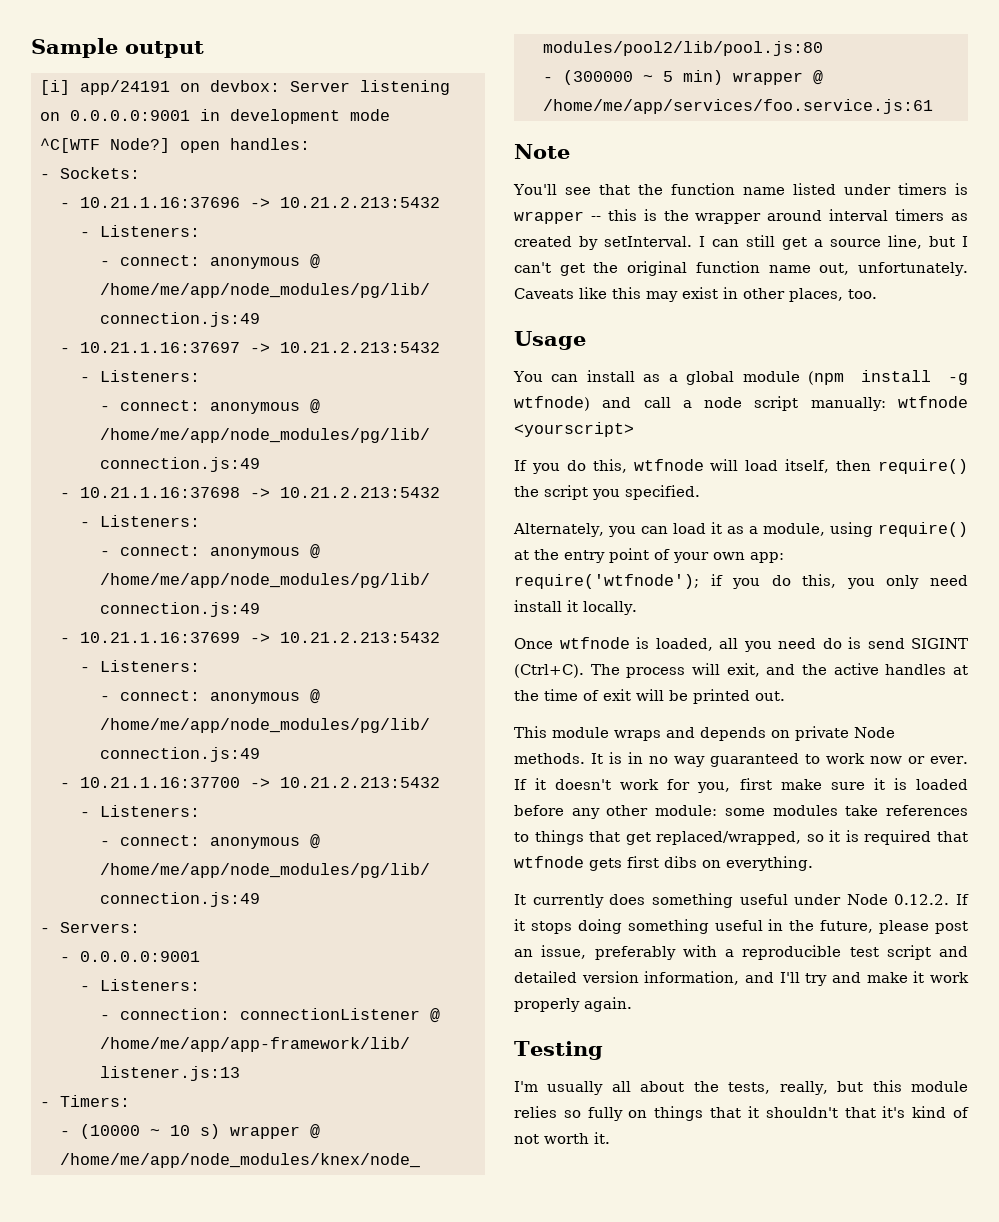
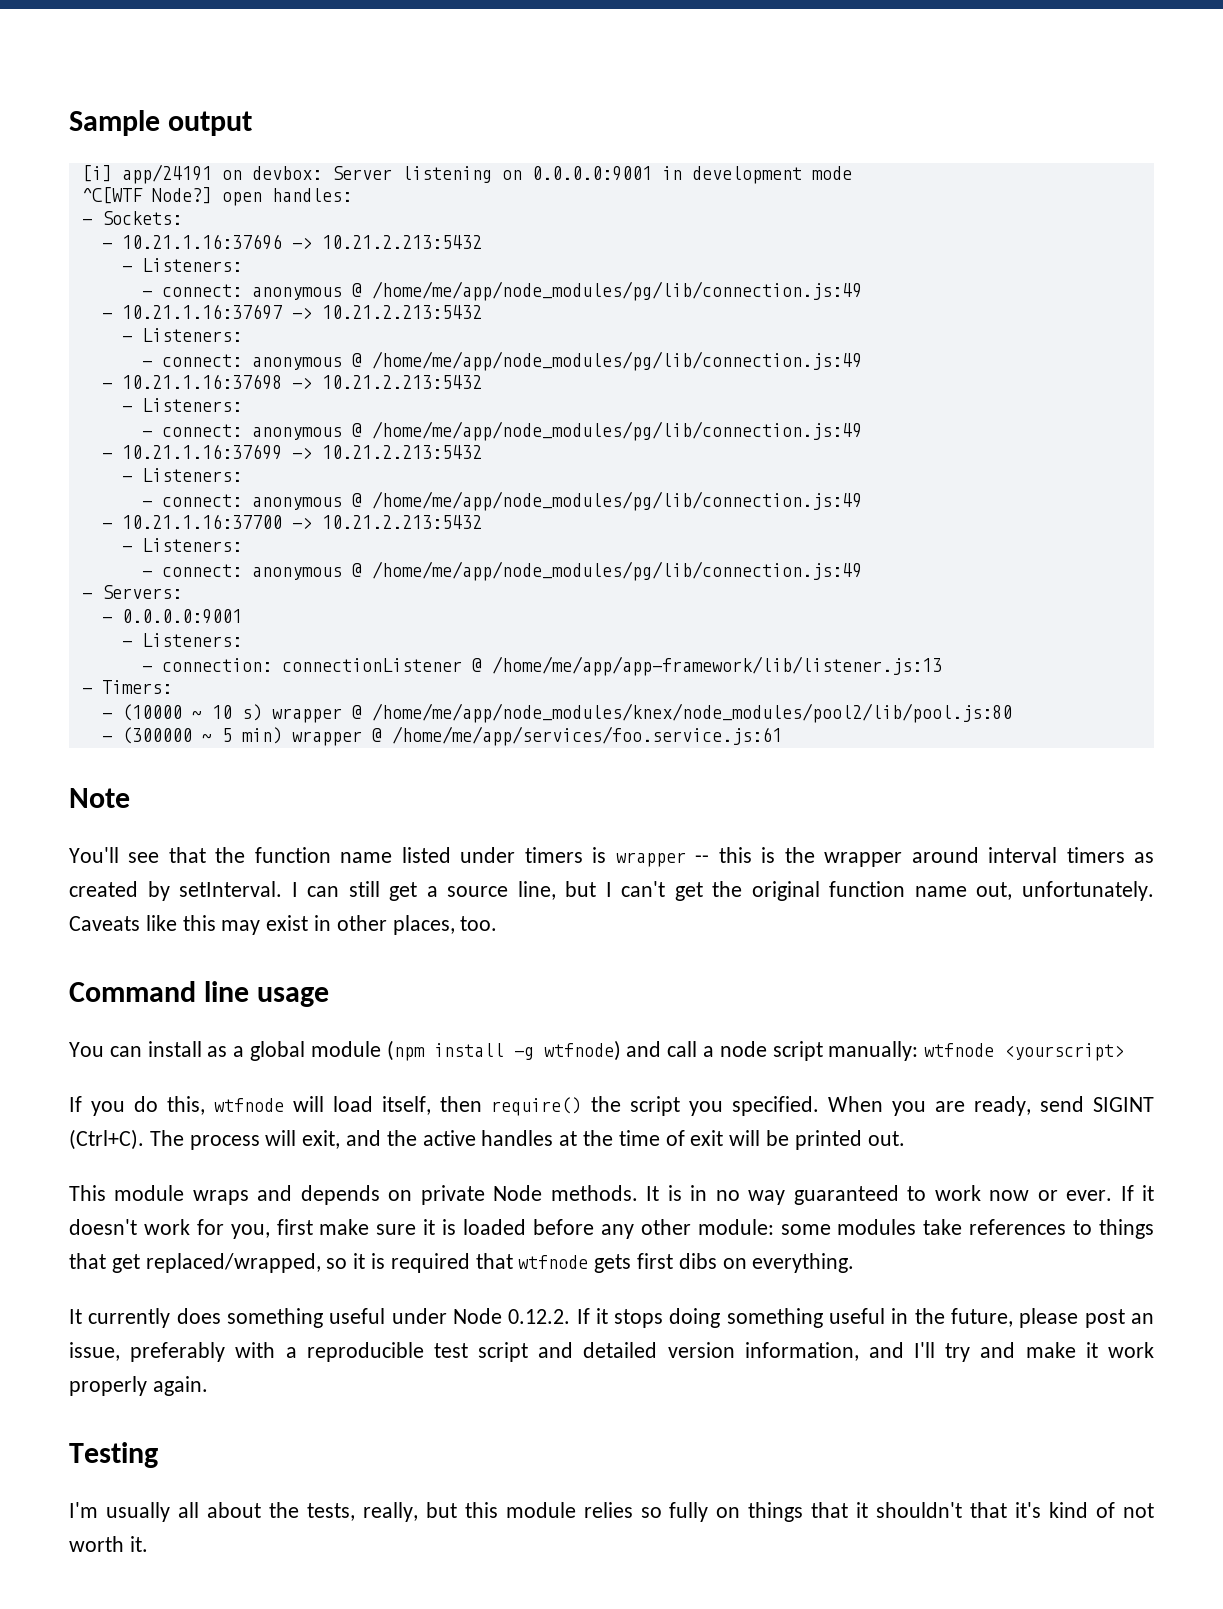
[514,331,586,350] Usage -> [69,981,330,1007] Command line usage
[513,522,968,537] [514,548,784,563] [514,574,968,589] [514,600,637,615] [514,637,861,652] // Alternately, you can load it as a module, using require() at the entry point of your own app: require('wtfnode'); if you do this, you only need install it locally. // Once wtfnode is loaded, all you need do is -> [827,1096,1031,1116] When you are ready,

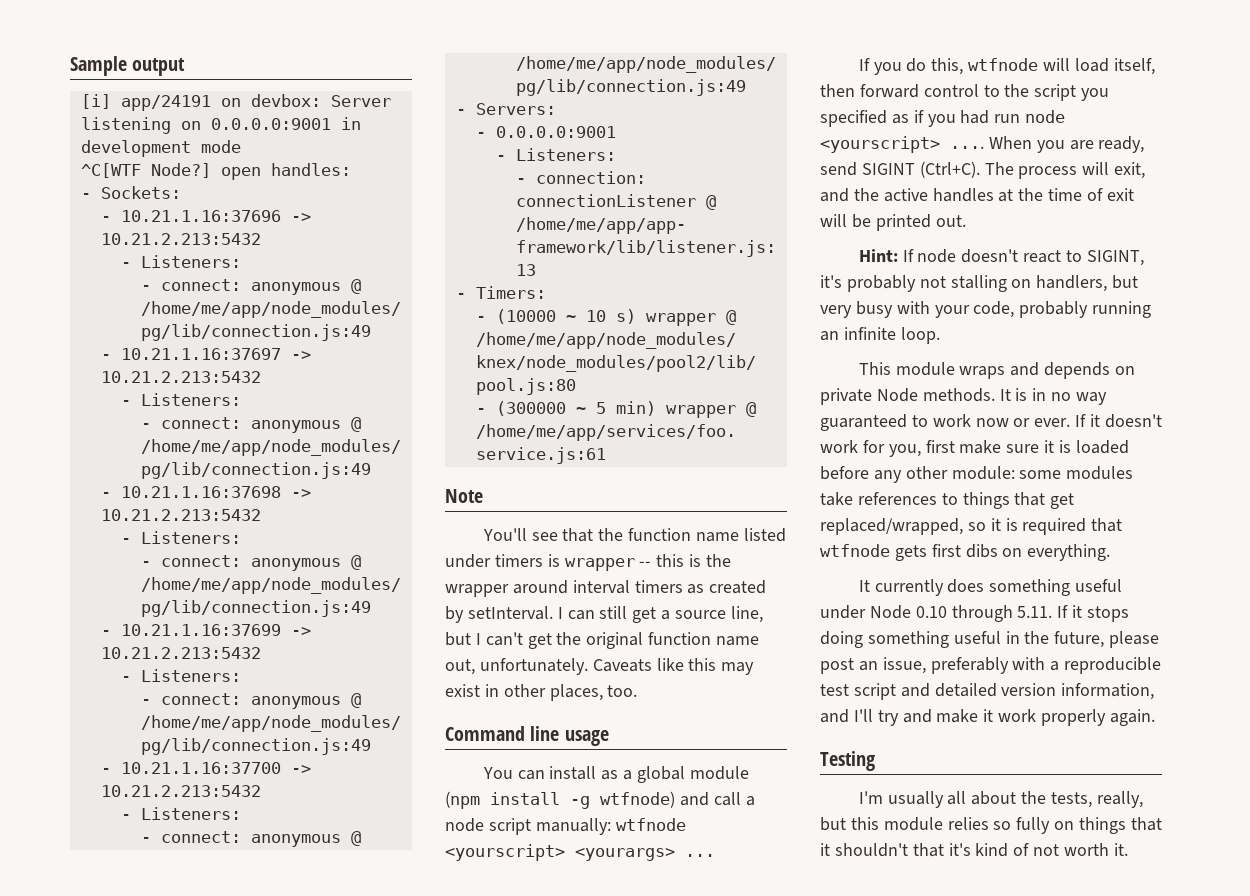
(1125, 1052) none -> [575,848,715,861] <yourargs> ...
[491,1096,819,1116] require() the script you specified. -> [859,84,1110,101] [820,110,1066,127] [820,136,984,153] forward control to the script you specified as if you had run node <yourscript> ....
(905, 1138) none -> [858,249,1144,266] [820,275,1139,292] [820,301,1152,318] [820,327,940,344] // Hint: If node doesn't react to SIGINT, it's probably not stalling on handlers, but very busy with your code, probably running an infinite loop.
[508,1309,571,1324] 0.12.2. -> [915,605,1053,622] 0.10 through 5.11.

